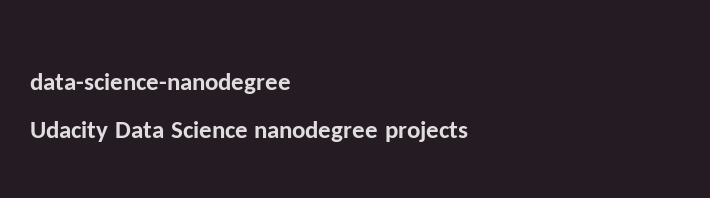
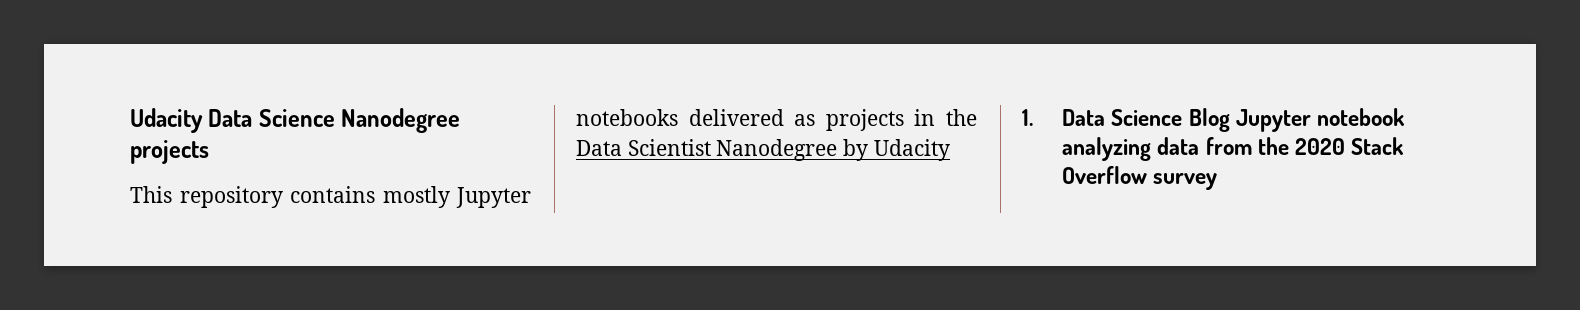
[30,73,291,94] data-science-nanodegree // -> (130, 120) none
[254,121,468,142] nanodegree projects -> [341,108,461,133] [130,140,209,164] [130,186,531,208] [576,109,977,131] [576,139,950,161] [1022,108,1406,132] [1062,137,1405,161] [1062,166,1218,190] Nanodegree projects // This repository contains mostly Jupyter notebooks delivered as projects in the Data Scientist Nanodegree by Udacity // 1. Data Science Blog Jupyter notebook analyzing data from the 2020 Stack Overflow survey

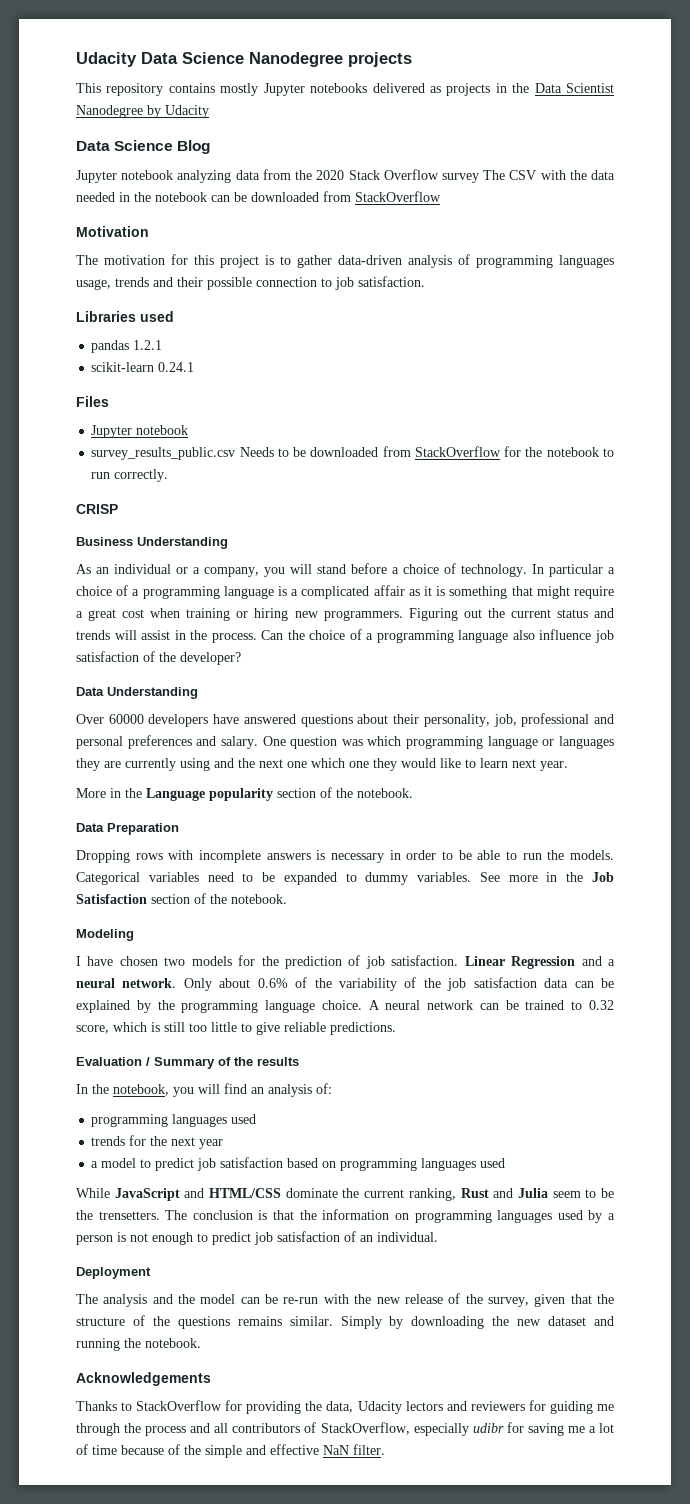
[1022,109,1033,126] 1. -> (209, 111) none
(1230, 120) none -> (211, 147) //
(1218, 181) none -> [483,170,616,180] [76,191,441,202] [76,226,149,237] [76,254,614,268] [76,276,425,290] [76,311,174,322] [91,340,163,353] [91,362,195,372] [76,396,109,407] [91,425,189,438] [91,446,614,460] [91,469,169,482] [76,504,118,514] [76,537,228,549] [76,563,615,577] [76,585,614,599] [76,608,614,621] [76,629,615,643] [76,651,241,665] [76,687,198,699] [76,713,615,727] [76,735,614,749] [76,758,568,771] [76,787,413,801] [76,823,179,835] [76,850,615,863] [76,872,614,885] [76,893,287,904] [76,929,134,941] [76,955,616,969] [76,977,615,991] [76,1000,614,1013] [76,1022,396,1035] [76,1057,299,1069] [76,1083,332,1097] [91,1114,257,1127] [91,1135,224,1149] [91,1157,506,1171] [76,1188,614,1201] [76,1209,616,1223] [76,1231,438,1245] [76,1267,151,1279] [76,1293,615,1307] [76,1315,615,1329] [76,1338,201,1351] [76,1372,211,1386] [76,1400,615,1414] [76,1422,614,1436] [76,1444,385,1458] The CSV with the data needed in the notebook can be downloaded from StackOverflow // Motivation // The motivation for this project is to gather data-driven analysis of programming languages usage, trends and their possible connection to job satisfaction. // Libraries used // pandas 1.2.1 // scikit-learn 0.24.1 // Files // Jupyter notebook // survey_results_public.csv Needs to be downloaded from StackOverflow for the notebook to run correctly. // CRISP // Business Understanding // As an individual or a company, you will stand before a choice of technology. In particular a choice of a programming language is a complicated affair as it is something that might require a great cost when training or hiring new programmers. Figuring out the current status and trends will assist in the process. Can the choice of a programming language also influence job satisfaction of the developer? // Data Understanding // Over 60000 developers have answered questions about their personality, job, professional and personal preferences and salary. One question was which programming language or languages they are currently using and the next one which one they would like to learn next year. // More in the Language popularity section of the notebook. // Data Preparation // Dropping rows with incomplete answers is necessary in order to be able to run the models. Categorical variables need to be expanded to dummy variables. See more in the Job Satisfaction section of the notebook. // Modeling // I have chosen two models for the prediction of job satisfaction. Linear Regression and a neural network. Only about 0.6% of the variability of the job satisfaction data can be explained by the programming language choice. A neural network can be trained to 0.32 score, which is still too little to give reliable predictions. // Evaluation / Summary of the results // In the notebook, you will find an analysis of: // programming languages used // trends for the next year // a model to predict job satisfaction based on programming languages used // While JavaScript and HTML/CSS dominate the current ranking, Rust and Julia seem to be the trensetters. The conclusion is that the information on programming languages used by a person is not enough to predict job satisfaction of an individual. // Deployment // The analysis and the model can be re-run with the new release of the survey, given that the structure of the questions remains similar. Simply by downloading the new dataset and running the notebook. // Acknowledgements // Thanks to StackOverflow for providing the data, Udacity lectors and reviewers for guiding me through the process and all contributors of StackOverflow, especially udibr for saving me a lot of time because of the simple and effective NaN filter.

